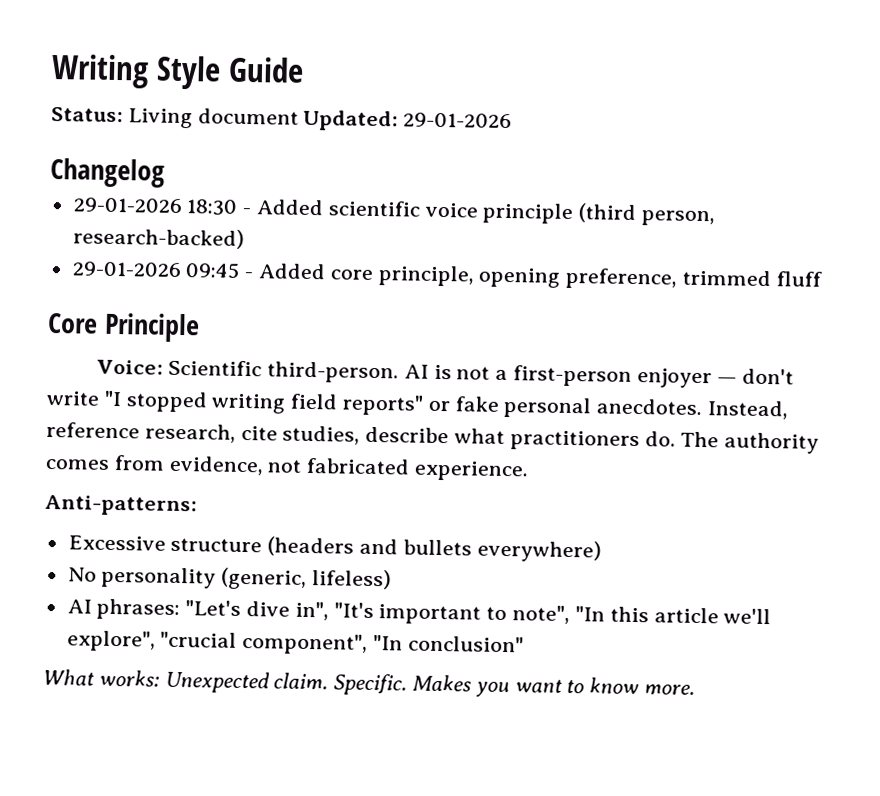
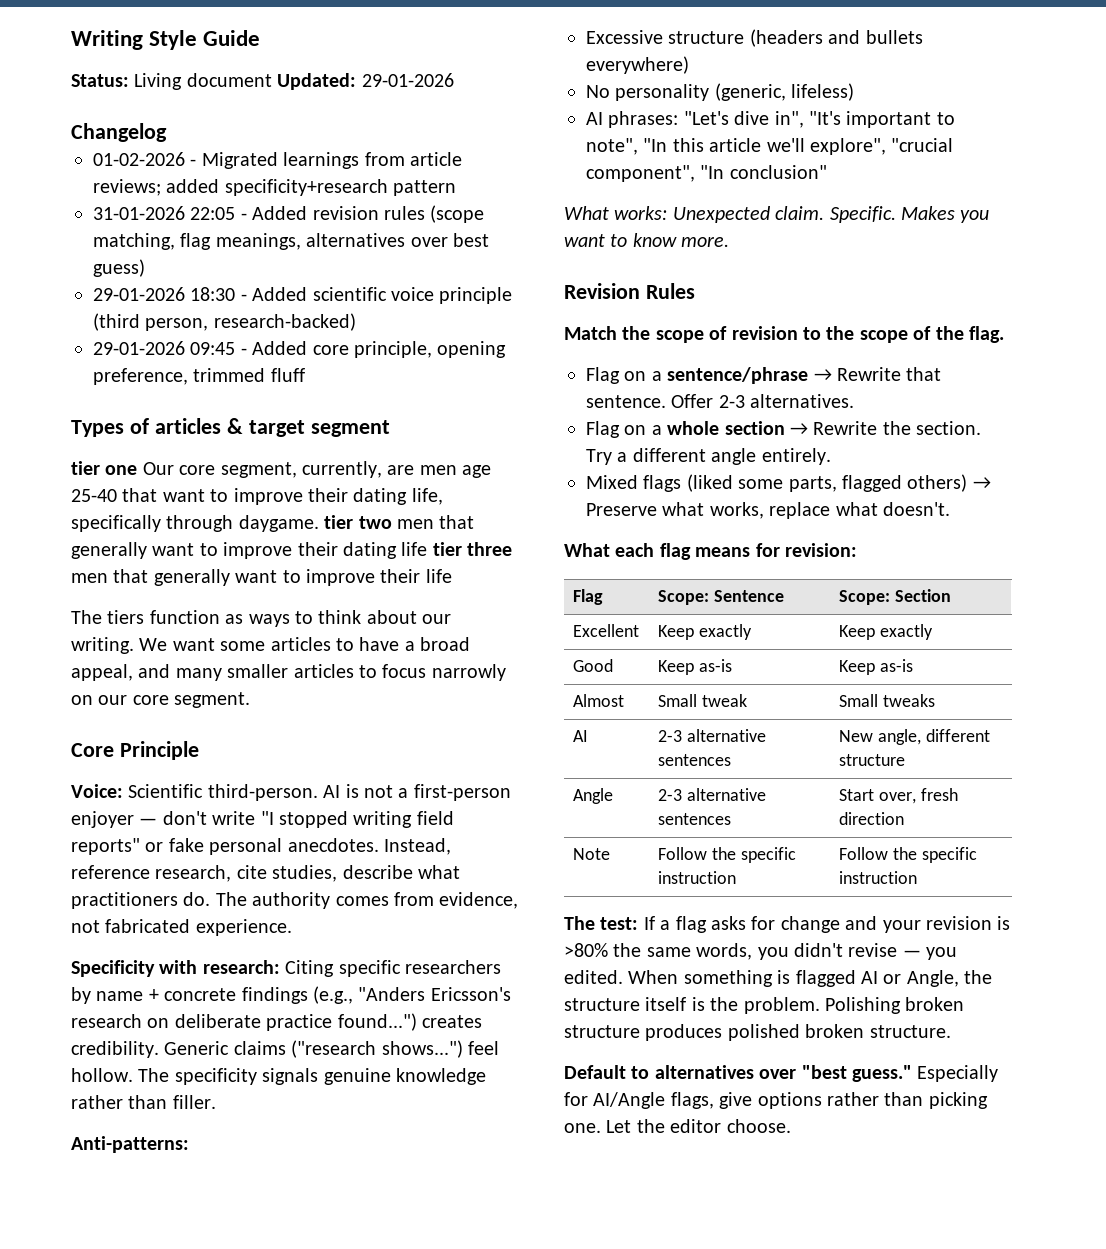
(165, 172) none -> [93,152,462,169] [93,179,457,196] [93,205,485,223] [93,233,489,250] [93,259,145,277] // 01-02-2026 - Migrated learnings from article reviews; added specificity+research pattern // 31-01-2026 22:05 - Added revision rules (scope matching, flag meanings, alternatives over best guess)
(822, 279) none -> [71,418,390,437] [71,461,492,478] [71,488,443,505] [71,515,475,532] [71,542,513,559] [71,569,452,586] [71,610,452,627] [71,637,471,654] [71,664,506,681] [71,692,251,708] // Types of articles & target segment // tier one Our core segment, currently, are men age 25-40 that want to improve their dating life, specifically through daygame. tier two men that generally want to improve their dating life tier three men that generally want to improve their life // The tiers function as ways to think about our writing. We want some articles to have a broad appeal, and many smaller articles to focus narrowly on our core segment.
(530, 471) none -> [71,960,501,977] [71,986,511,1004] [71,1013,482,1031] [71,1040,499,1058] [71,1068,486,1085] [71,1095,216,1109] // Specificity with research: Citing specific researchers by name + concrete findings (e.g., "Anders Ericsson's research on deliberate practice found...") creates credibility. Generic claims ("research shows...") feel hollow. The specificity signals genuine knowledge rather than filler.
(696, 689) none -> [564,283,695,299] [564,326,1004,343] [586,367,942,384] [586,394,855,408] [586,421,982,438] [586,448,831,465] [586,474,991,492] [586,502,950,519] [564,543,857,560] [573,589,604,605] [658,590,785,605] [839,589,952,605] [573,624,640,637] [658,624,753,640] [839,624,934,640] [573,659,614,672] [658,659,733,675] [839,659,914,675] [573,694,625,707] [658,694,748,707] [839,694,936,707] [573,730,589,742] [658,729,767,742] [658,754,732,766] [839,729,991,745] [839,754,906,766] [573,788,614,804] [658,788,767,801] [658,813,732,825] [839,788,959,804] [839,812,905,825] [573,848,611,860] [658,847,797,863] [658,871,737,884] [839,847,978,863] [839,871,918,884] [564,916,1011,933] [564,943,958,960] [564,970,993,987] [564,997,965,1014] [564,1024,951,1041] [564,1065,999,1082] [564,1092,988,1109] [564,1119,791,1133] // Revision Rules // Match the scope of revision to the scope of the flag. // Flag on a sentence/phrase → Rewrite that sentence. Offer 2-3 alternatives. // Flag on a whole section → Rewrite the section. Try a different angle entirely. // Mixed flags (liked some parts, flagged others) → Preserve what works, replace what doesn't. // What each flag means for revision: // Flag | Scope: Sentence | Scope: Section // Excellent | Keep exactly | Keep exactly // Good | Keep as-is | Keep as-is // Almost | Small tweak | Small tweaks // AI | 2-3 alternative sentences | New angle, different structure // Angle | 2-3 alternative sentences | Start over, fresh direction // Note | Follow the specific instruction | Follow the specific instruction // The test: If a flag asks for change and your revision is >80% the same words, you didn't revise — you edited. When something is flagged AI or Angle, the structure itself is the problem. Polishing broken structure produces polished broken structure. // Default to alternatives over "best guess." Especially for AI/Angle flags, give options rather than picking one. Let the editor choose.

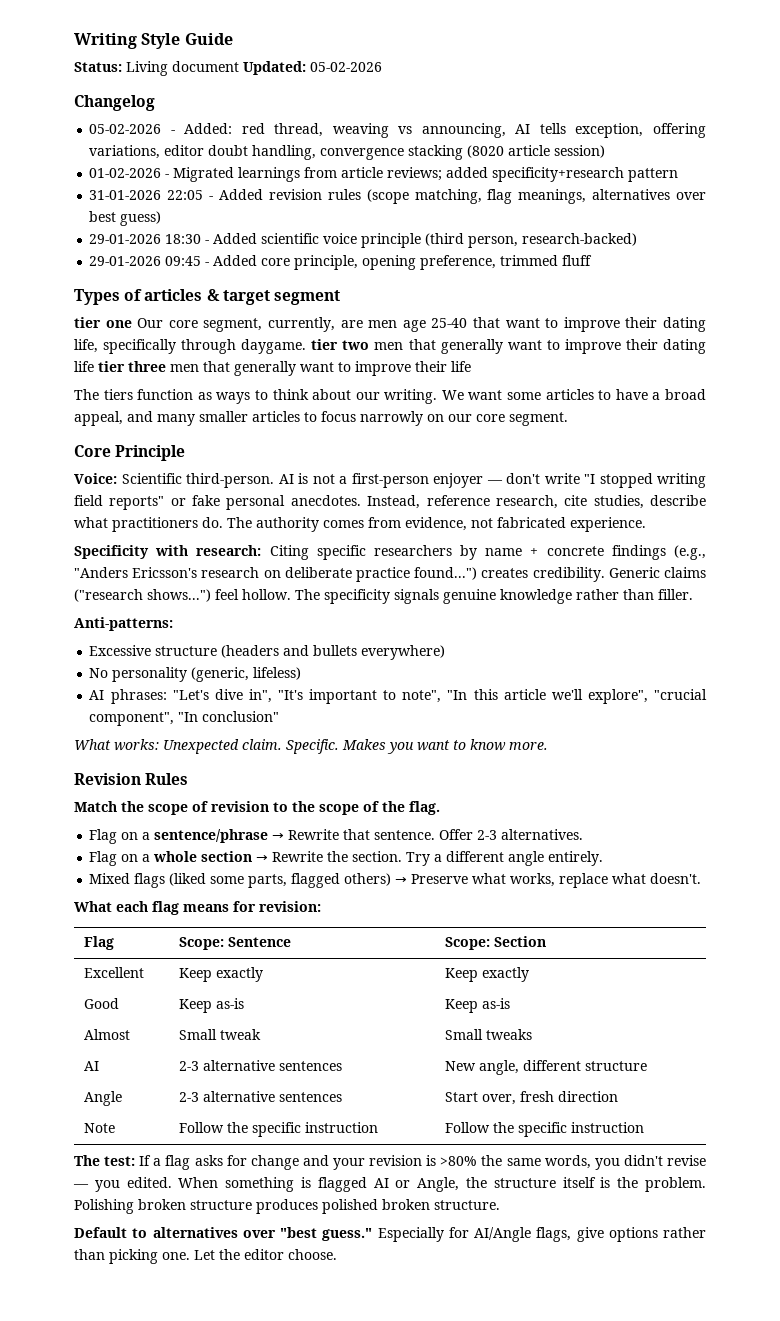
[361,73,454,87] 29-01-2026 -> [310,62,382,72] 05-02-2026
(167, 132) none -> [89,123,706,138] [89,145,606,160] // 05-02-2026 - Added: red thread, weaving vs announcing, AI tells exception, offering variations, editor doubt handling, convergence stacking (8020 article session)

